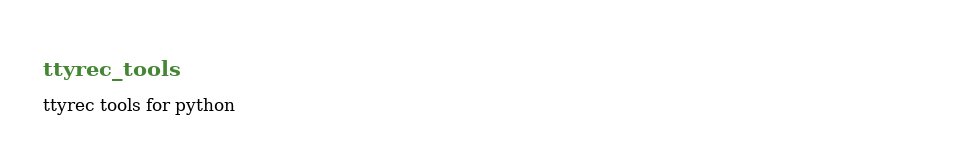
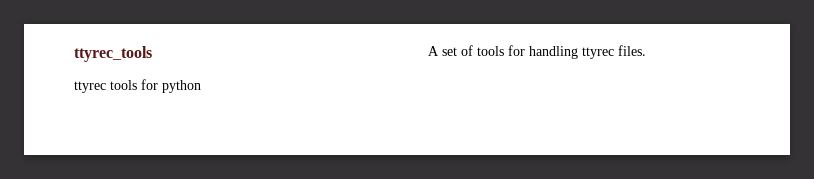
(235, 106) none -> [428,45,646,59] // A set of tools for handling ttyrec files.

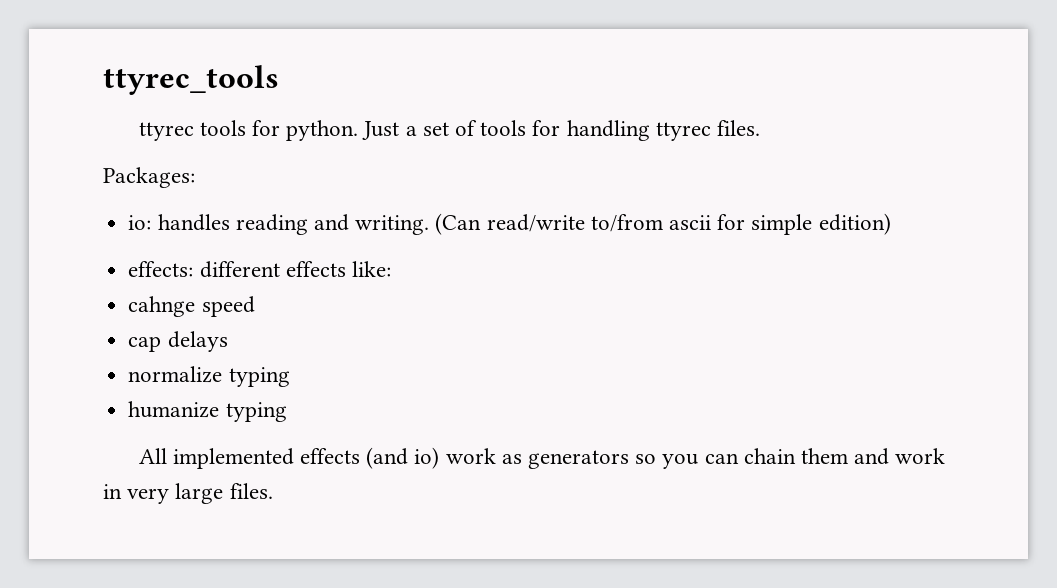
[162,80,201,93] [428,46,439,56] python // A -> [286,120,417,141] python. Just a
(646, 50) none -> [103,167,195,188] [128,213,891,235] [128,261,391,278] [128,296,255,317] [128,331,228,352] [128,366,290,387] [128,401,287,422] [138,447,946,469] [103,483,273,504] // Packages: // io: handles reading and writing. (Can read/write to/from ascii for simple edition) // effects: different effects like: // cahnge speed // cap delays // normalize typing // humanize typing // All implemented effects (and io) work as generators so you can chain them and work in very large files.

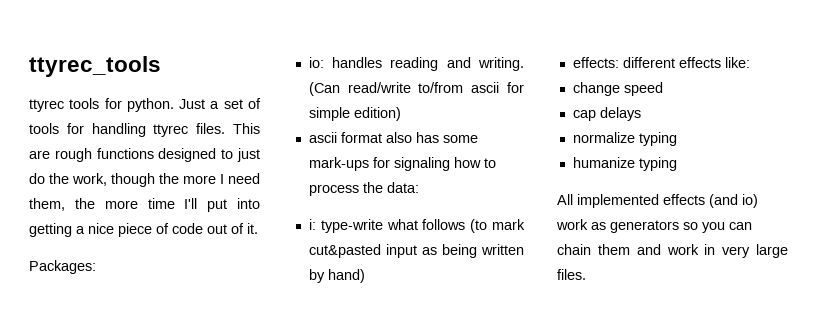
(761, 128) none -> [233,123,260,134] [29,148,260,162] [29,173,260,187] [29,198,260,212] [29,223,258,237] This are rough functions designed to just do the work, though the more I need them, the more time I'll put into getting a nice piece of code out of it.
(891, 224) none -> [308,132,478,143] [308,157,496,171] [308,182,419,196] [308,219,525,233] [308,244,524,258] [308,269,365,283] // ascii format also has some mark-ups for signaling how to process the data: // i: type-write what follows (to mark cut&pasted input as being written by hand)
[128,296,196,317] cahnge -> [572,82,620,96] change

